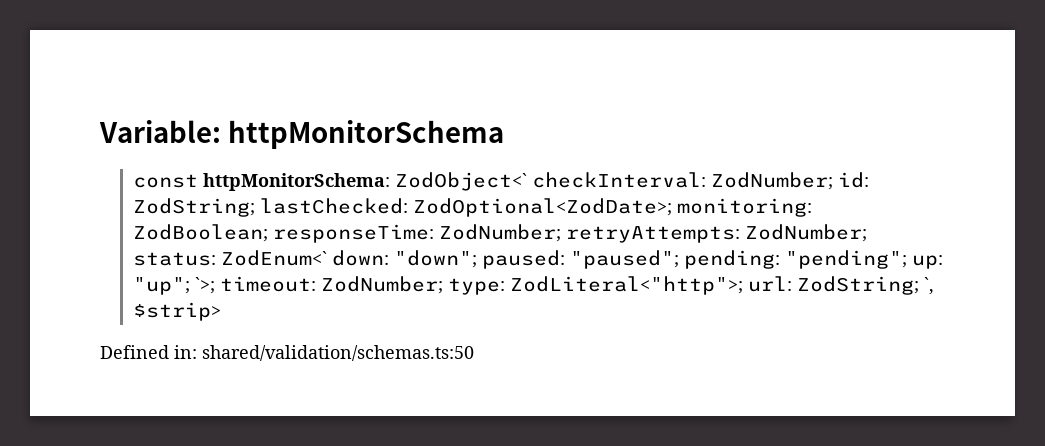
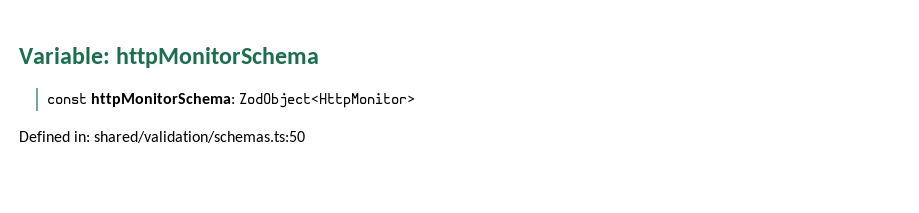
[394,172,869,191] [132,198,812,217] [132,224,867,243] [132,250,943,269] [132,276,934,295] [132,302,221,321] ZodObject<` checkInterval: ZodNumber; id: ZodString; lastChecked: ZodOptional<ZodDate>; monitoring: ZodBoolean; responseTime: ZodNumber; retryAttempts: ZodNumber; status: ZodEnum<` down: "down"; paused: "paused"; pending: "pending"; up: "up"; `>; timeout: ZodNumber; type: ZodLiteral<"http">; url: ZodString; `, $strip> -> [238,93,415,108] ZodObject<HttpMonitor>

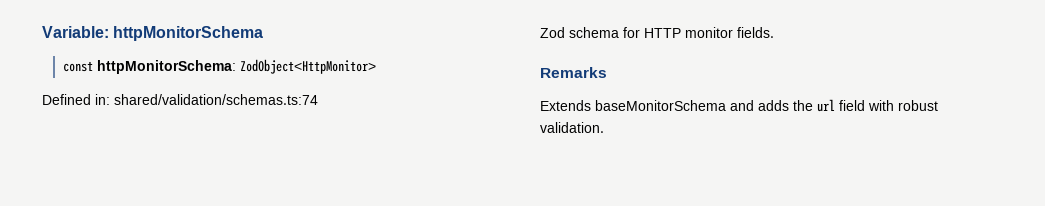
[94,131,306,143] shared/validation/schemas.ts:50 -> [114,94,318,105] [540,27,774,38] [540,67,607,78] [540,99,938,112] [540,122,604,133] shared/validation/schemas.ts:74 // Zod schema for HTTP monitor fields. // Remarks // Extends baseMonitorSchema and adds the url field with robust validation.

